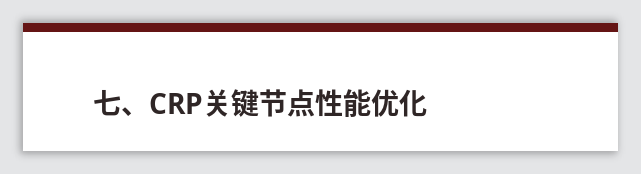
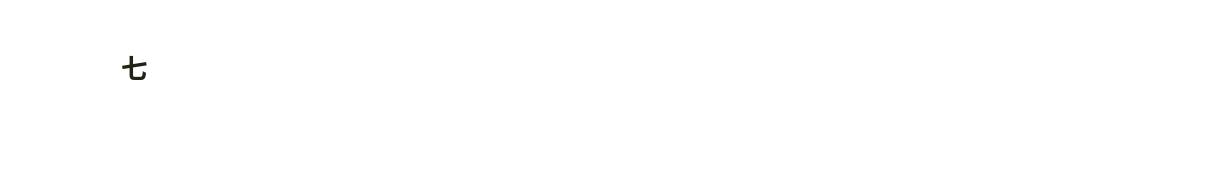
[121,89,427,117] 、CRP关键节点性能优化 -> (148, 67) none

